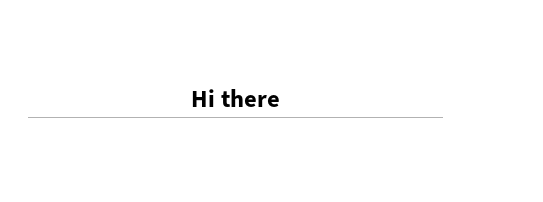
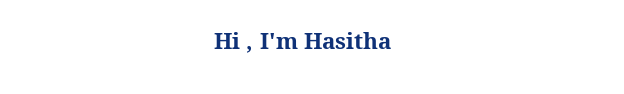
[221,89,281,107] there -> [246,32,391,53] , I'm Hasitha

